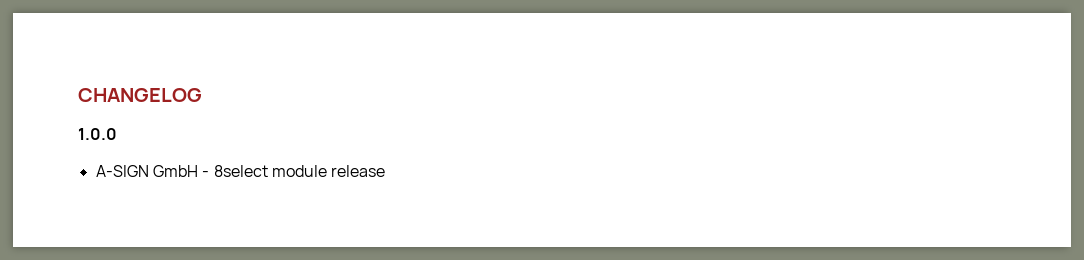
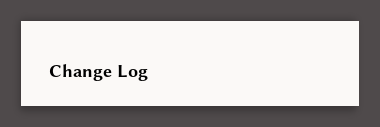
[78,88,202,102] [78,128,117,140] [95,165,386,177] CHANGELOG // 1.0.0 // A-SIGN GmbH - 8select module release -> [49,64,148,81] Change Log

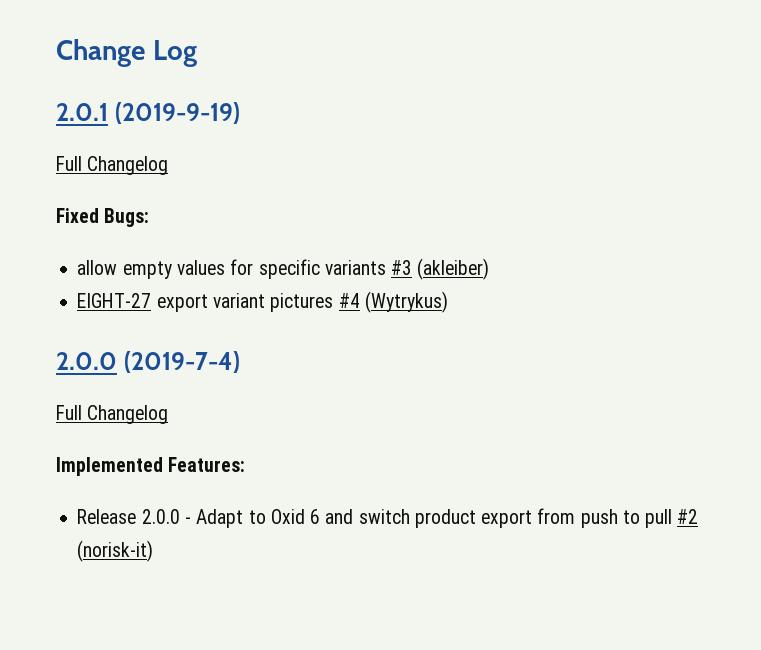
(148, 73) none -> [56,102,240,124] [56,156,169,175] [56,208,150,227] [77,258,490,280] [77,291,448,313] [56,351,240,373] [56,405,169,424] [56,457,246,476] [77,508,699,528] [77,540,154,562] // 2.0.1 (2019-9-19) // Full Changelog // Fixed Bugs: // allow empty values for specific variants #3 (akleiber) // EIGHT-27 export variant pictures #4 (Wytrykus) // 2.0.0 (2019-7-4) // Full Changelog // Implemented Features: // Release 2.0.0 - Adapt to Oxid 6 and switch product export from push to pull #2 (norisk-it)

